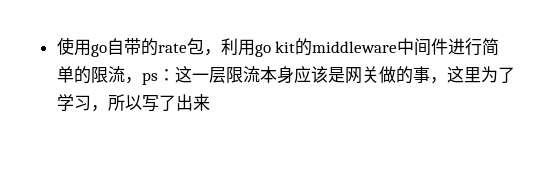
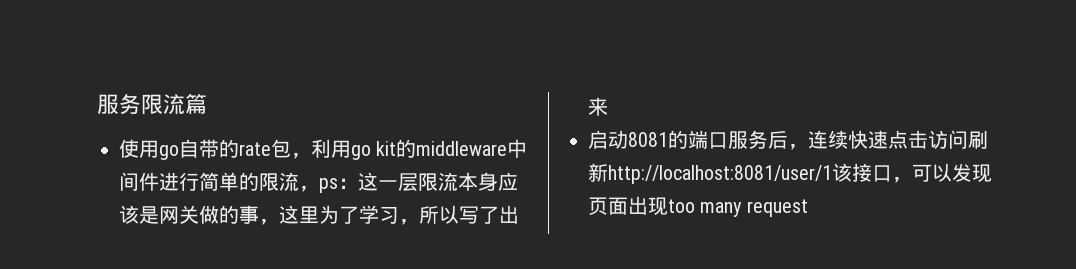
(56, 46) none -> [97,94,207,115] 服务限流篇 //
(210, 102) none -> [588,130,988,150] [588,163,992,184] [588,196,808,217] // 启动8081的端口服务后，连续快速点击访问刷新http://localhost:8081/user/1该接口，可以发现页面出现too many request

